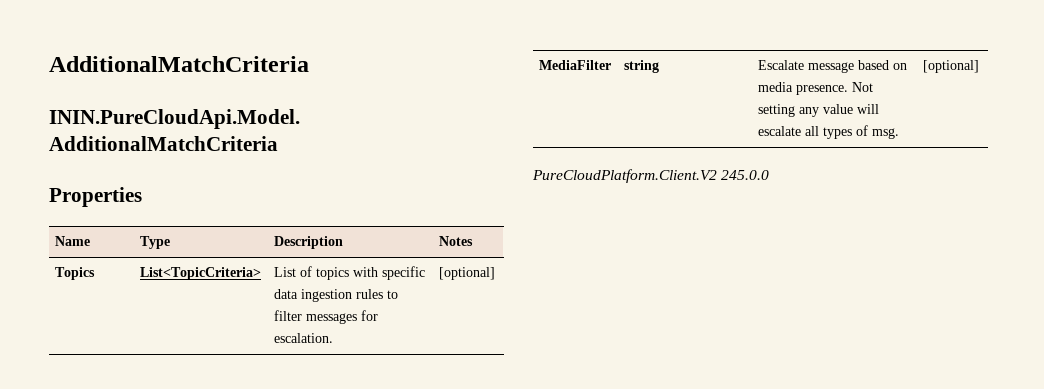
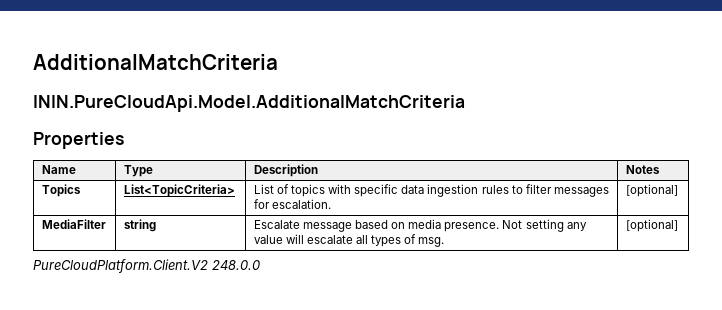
[721,170,770,180] 245.0.0 -> [212,260,261,270] 248.0.0

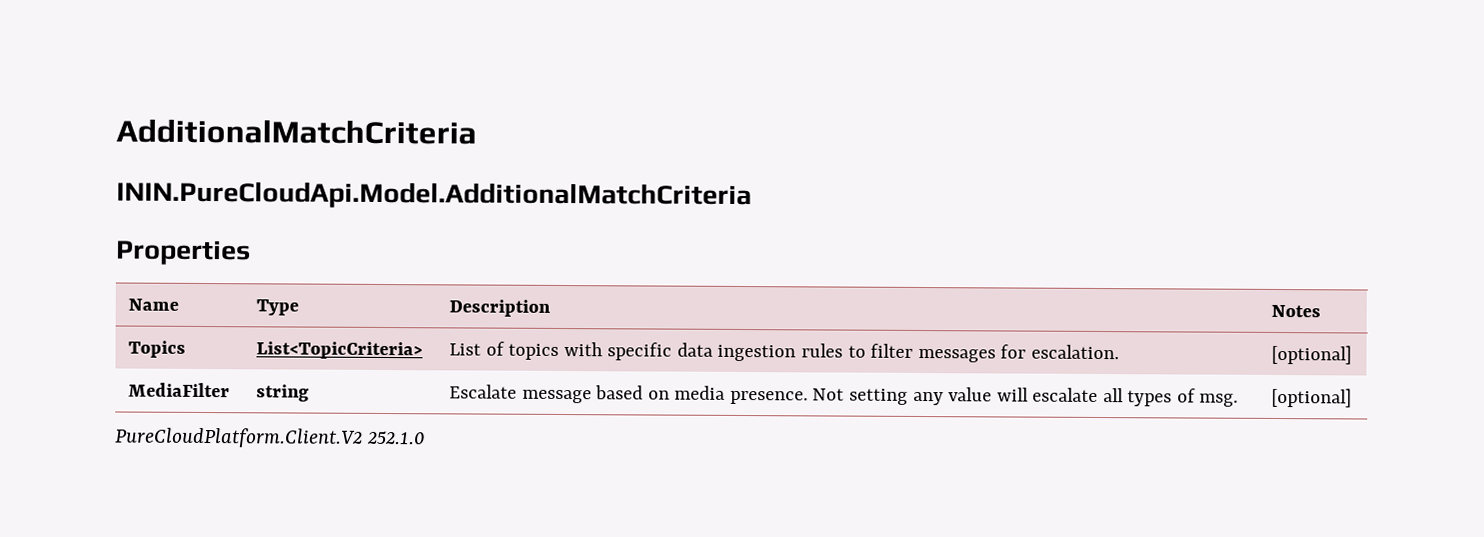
[212,260,261,270] 248.0.0 -> [367,430,426,445] 252.1.0

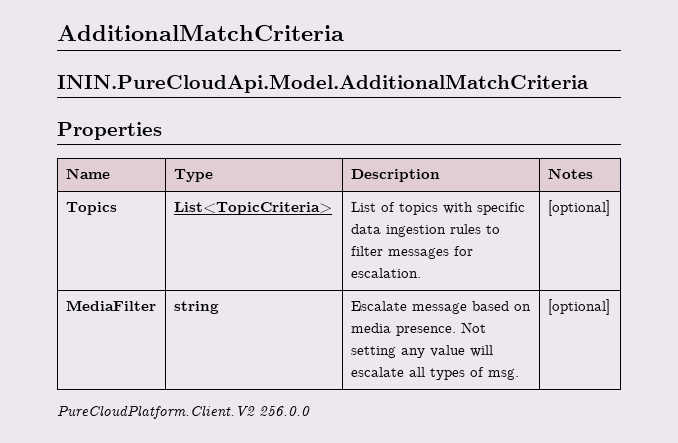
[367,430,426,445] 252.1.0 -> [259,406,310,416] 256.0.0

